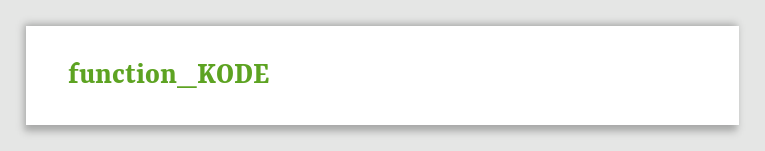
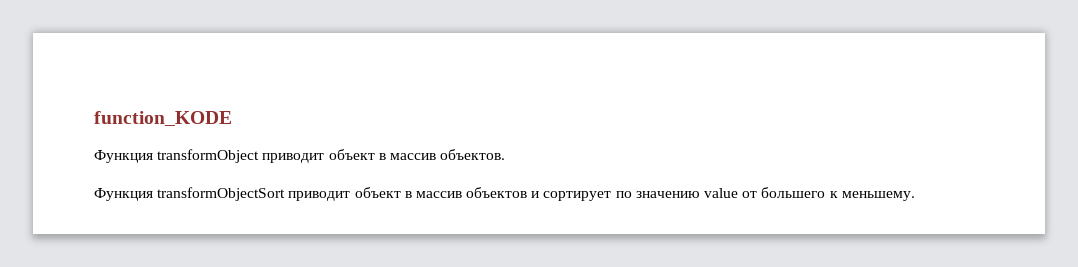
(269, 75) none -> [94,149,506,163] [94,187,915,201] // Функция transformObject приводит объект в массив объектов. // Функция transformObjectSort приводит объект в массив объектов и сортирует по значению value от большего к меньшему.

